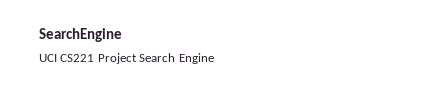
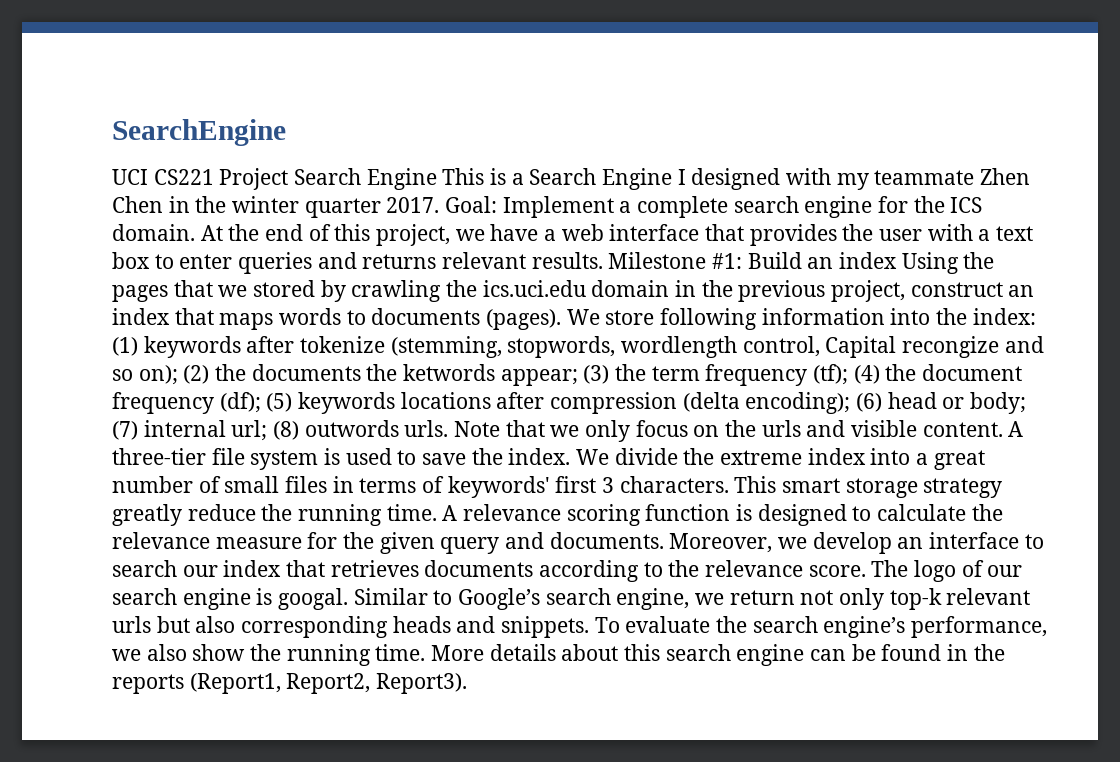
(214, 58) none -> [442,168,1031,190] [112,196,983,218] [112,224,1034,246] [112,252,995,274] [112,280,1035,302] [112,308,1036,330] [112,336,1044,358] [112,364,1023,386] [112,392,1027,414] [112,420,1024,442] [112,448,985,470] [112,476,1003,498] [112,504,1003,526] [112,532,1044,554] [112,560,1023,582] [112,588,1031,610] [112,616,1048,638] [112,644,1005,666] [112,673,468,694] This is a Search Engine I designed with my teammate Zhen Chen in the winter quarter 2017. Goal: Implement a complete search engine for the ICS domain. At the end of this project, we have a web interface that provides the user with a text box to enter queries and returns relevant results. Milestone #1: Build an index Using the pages that we stored by crawling the ics.uci.edu domain in the previous project, construct an index that maps words to documents (pages). We store following information into the index: (1) keywords after tokenize (stemming, stopwords, wordlength control, Capital recongize and so on); (2) the documents the ketwords appear; (3) the term frequency (tf); (4) the document frequency (df); (5) keywords locations after compression (delta encoding); (6) head or body; (7) internal url; (8) outwords urls. Note that we only focus on the urls and visible content. A three-tier file system is used to save the index. We divide the extreme index into a great number of small files in terms of keywords' first 3 characters. This smart storage strategy greatly reduce the running time. A relevance scoring function is designed to calculate the relevance measure for the given query and documents. Moreover, we develop an interface to search our index that retrieves documents according to the relevance score. The logo of our search engine is googal. Similar to Google’s search engine, we return not only top-k relevant urls but also corresponding heads and snippets. To evaluate the search engine’s performance, we also show the running time. More details about this search engine can be found in the reports (Report1, Report2, Report3).

